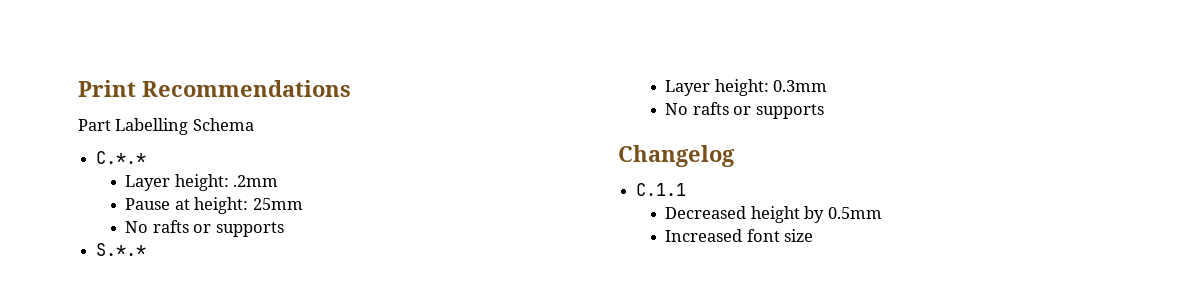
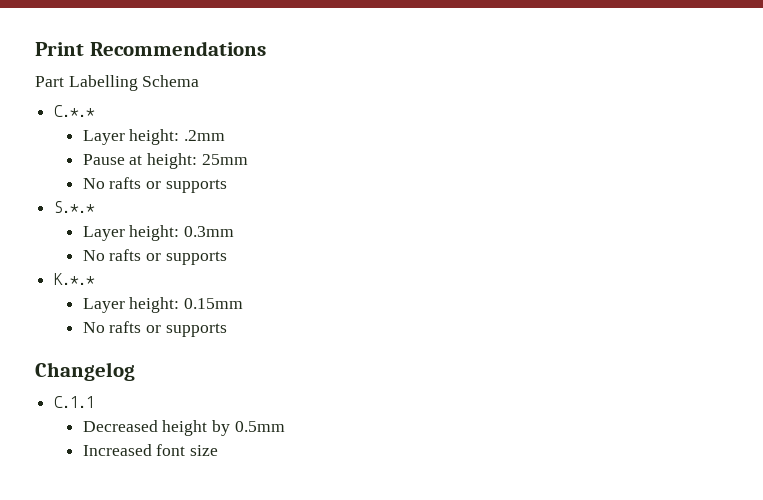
(824, 111) none -> [54,273,96,285] [82,297,243,313] [82,321,227,337] // K.*.* // Layer height: 0.15mm // No rafts or supports

